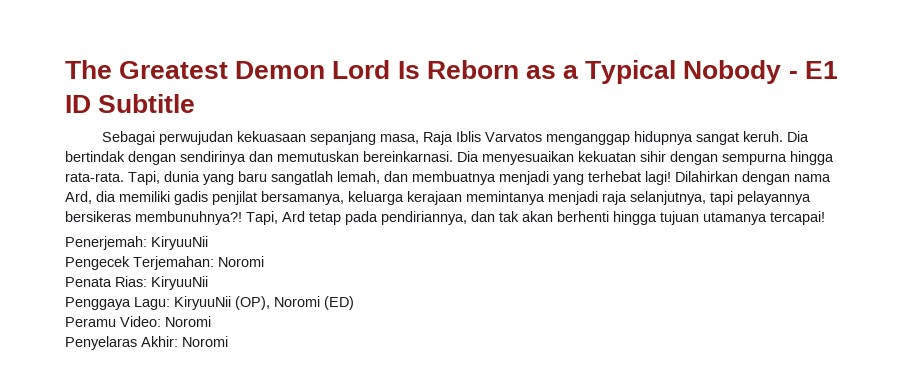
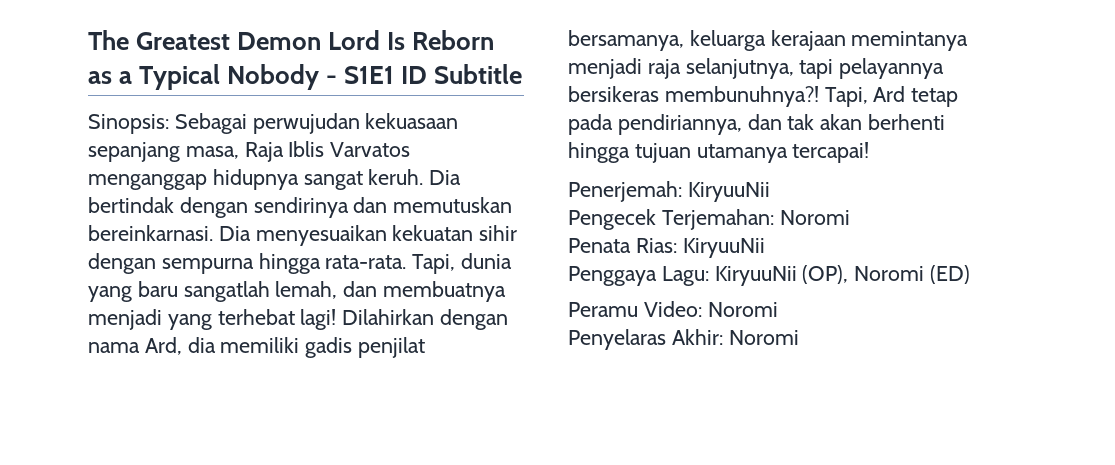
[804,61,838,79] E1 -> [344,66,395,84] S1E1
(196, 103) none -> [88,114,169,134] Sinopsis:

